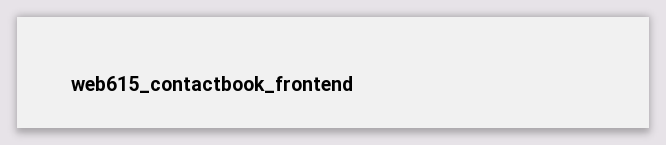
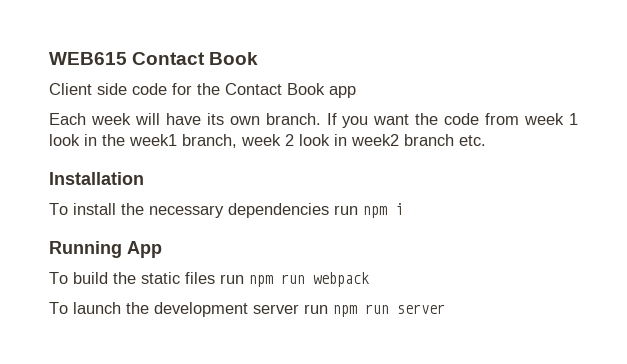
[71,76,353,93] web615_contactbook_frontend -> [49,52,259,65] [49,83,356,98] [49,113,579,128] [49,134,486,148] [49,172,144,185] [49,203,403,218] [49,241,162,258] [49,272,369,287] [49,302,445,317] WEB615 Contact Book // Client side code for the Contact Book app // Each week will have its own branch. If you want the code from week 1 look in the week1 branch, week 2 look in week2 branch etc. // Installation // To install the necessary dependencies run npm i // Running App // To build the static files run npm run webpack // To launch the development server run npm run server

